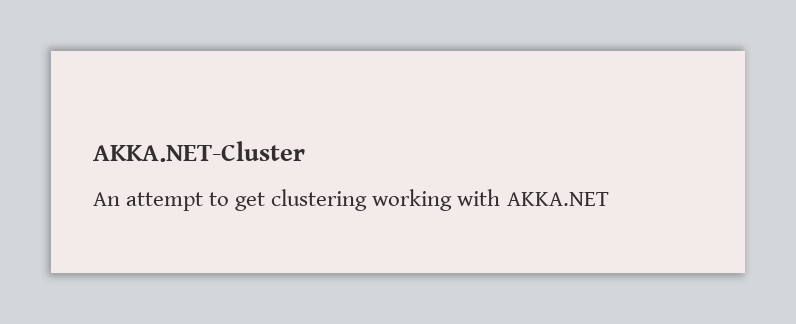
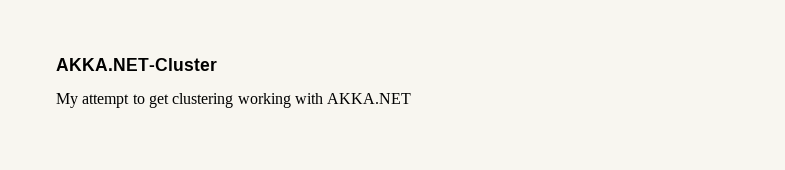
[93,192,120,206] An -> [56,93,78,108] My

